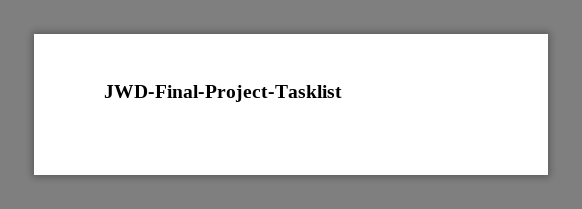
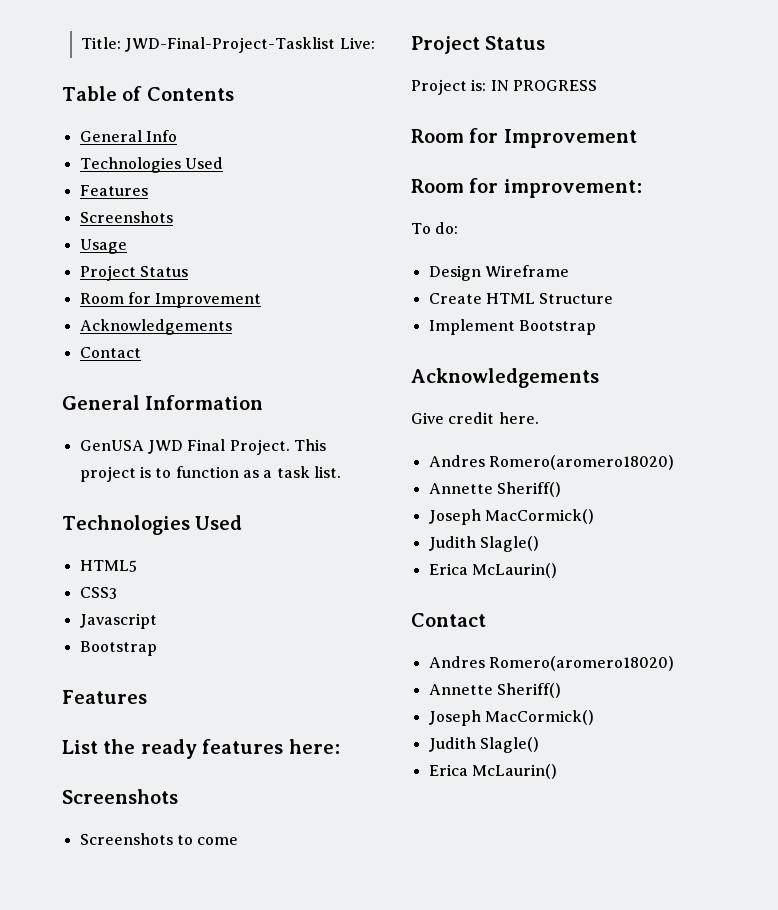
[104,85,342,102] JWD-Final-Project-Tasklist -> [81,37,375,53] [62,86,234,101] [79,130,177,142] [79,157,223,173] [79,185,148,196] [79,211,173,223] [79,239,127,254] [79,265,188,281] [79,292,262,308] [79,319,232,335] [79,347,141,358] [62,395,264,410] [79,439,326,455] [79,466,341,482] [62,515,243,535] [79,560,137,572] [79,587,117,599] [79,613,157,629] [79,641,157,656] [62,690,147,704] [62,739,340,759] [62,789,178,804] [79,833,239,845] [411,36,546,54] [411,79,597,95] [411,128,637,148] [411,178,642,198] [411,222,459,234] [428,265,569,281] [428,293,614,304] [428,319,596,335] [411,368,599,388] [411,412,539,424] [428,455,674,470] [428,482,561,497] [428,509,594,525] [428,536,539,552] [428,563,557,578] [411,613,486,627] [428,656,674,671] [428,683,561,698] [428,710,594,726] [428,737,539,753] [428,764,557,779] Title: JWD-Final-Project-Tasklist Live: // Table of Contents // General Info // Technologies Used // Features // Screenshots // Usage // Project Status // Room for Improvement // Acknowledgements // Contact // General Information // GenUSA JWD Final Project. This project is to function as a task list. // Technologies Used // HTML5 // CSS3 // Javascript // Bootstrap // Features // List the ready features here: // Screenshots // Screenshots to come // Project Status // Project is: IN PROGRESS // Room for Improvement // Room for improvement: // To do: // Design Wireframe // Create HTML Structure // Implement Bootstrap // Acknowledgements // Give credit here. // Andres Romero(aromero18020) // Annette Sheriff() // Joseph MacCormick() // Judith Slagle() // Erica McLaurin() // Contact // Andres Romero(aromero18020) // Annette Sheriff() // Joseph MacCormick() // Judith Slagle() // Erica McLaurin()

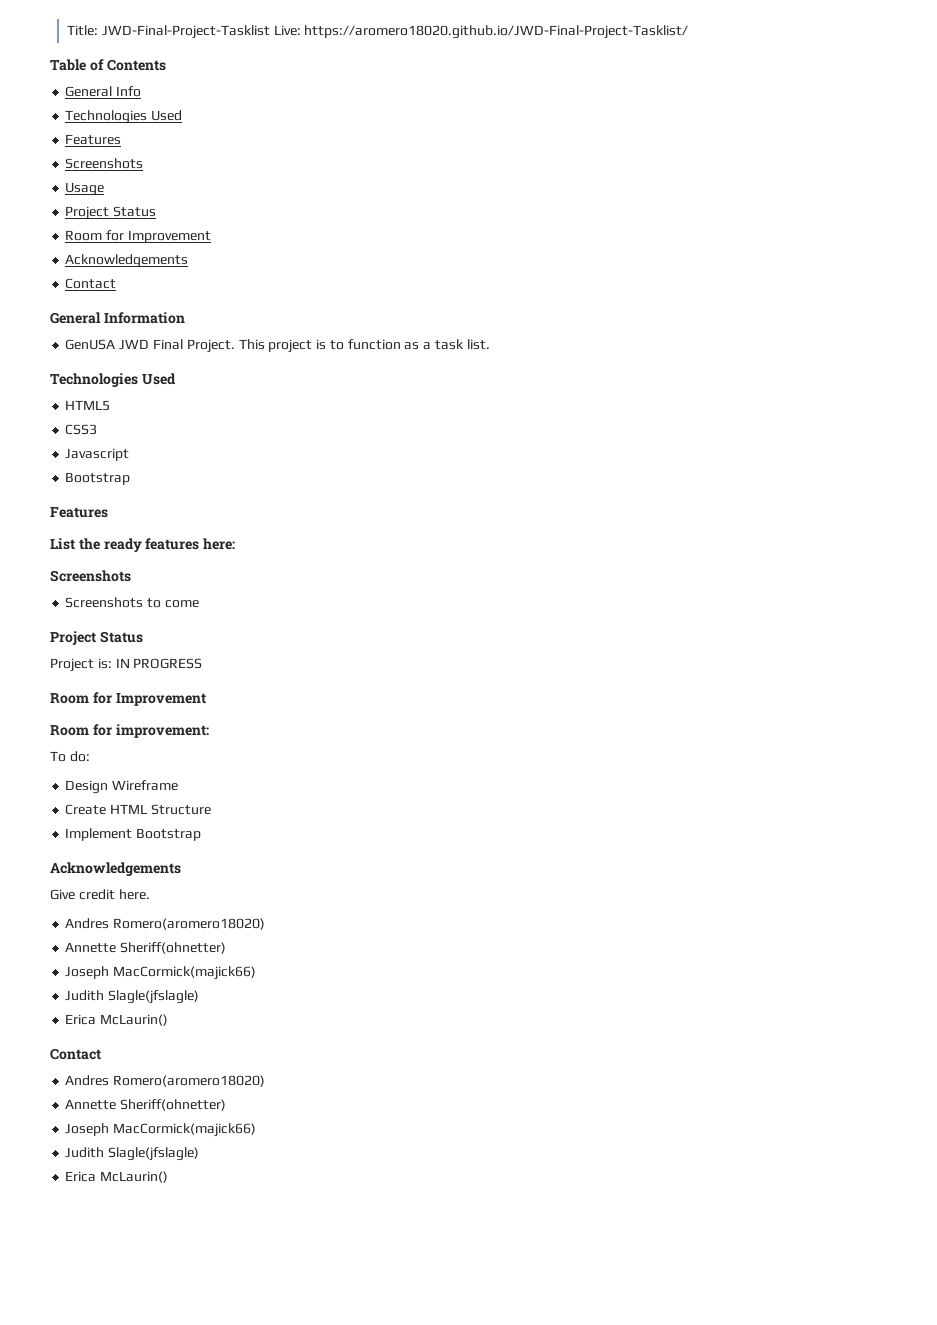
(375, 43) none -> [304,25,689,39] https://aromero18020.github.io/JWD-Final-Project-Tasklist/
[496,482,561,497] [428,509,594,525] [428,536,539,552] Sheriff() // Joseph MacCormick() // Judith Slagle() -> [120,942,227,954] [65,966,257,980] [65,990,200,1004] Sheriff(ohnetter) // Joseph MacCormick(majick66) // Judith Slagle(jfslagle)
[496,683,561,698] [428,710,594,726] [428,737,539,753] Sheriff() // Joseph MacCormick() // Judith Slagle() -> [120,1099,227,1111] [65,1123,257,1137] [65,1147,200,1161] Sheriff(ohnetter) // Joseph MacCormick(majick66) // Judith Slagle(jfslagle)

